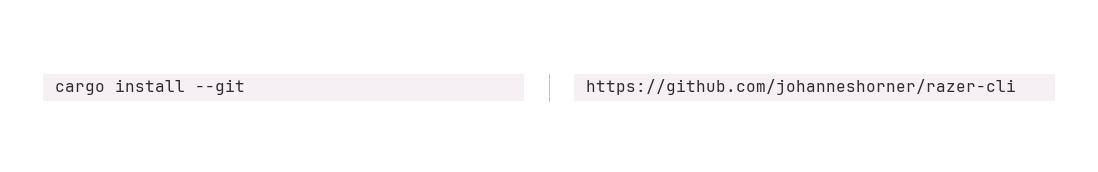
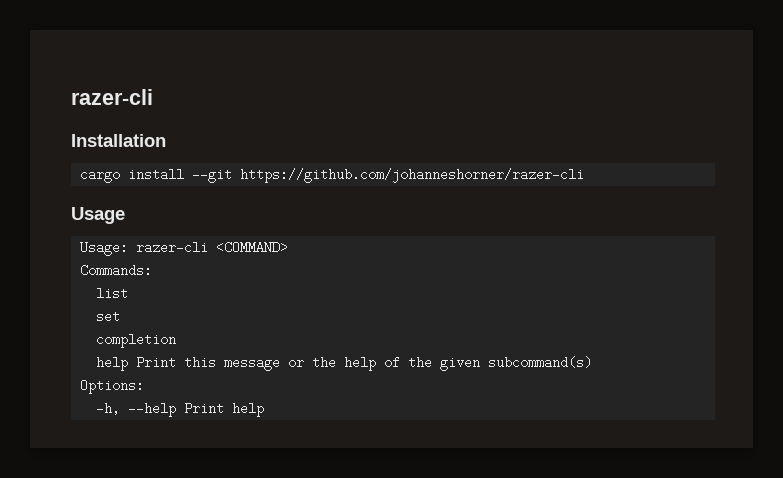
(55, 89) none -> [71,89,153,105] [71,134,166,147] razer-cli // Installation //
(1016, 87) none -> [71,207,125,224] [79,241,288,256] [79,264,152,277] [95,288,128,298] [95,310,120,323] [95,333,176,348] [95,356,592,371] [79,379,144,394] [95,402,264,417] // Usage // Usage: razer-cli <COMMAND> // Commands: // list // set // completion // help Print this message or the help of the given subcommand(s) // Options: // -h, --help Print help

